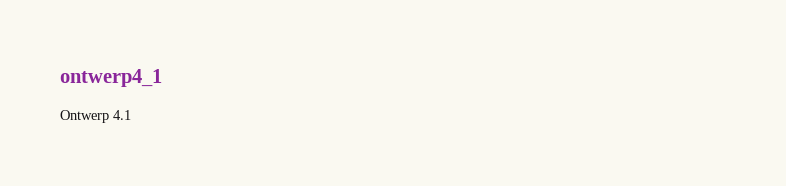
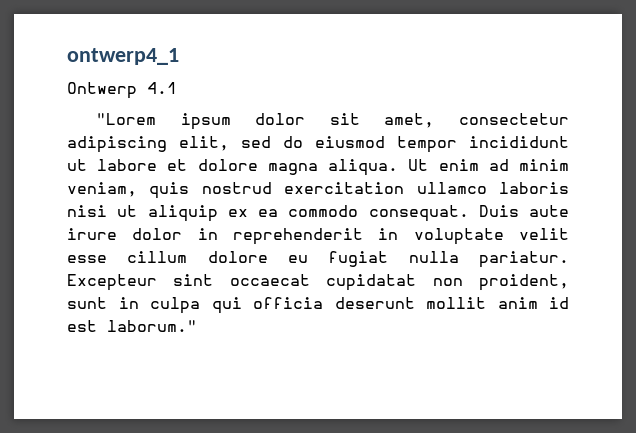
(131, 115) none -> [96,113,569,130] [67,136,569,153] [67,159,569,176] [67,182,569,199] [67,205,569,222] [67,228,569,245] [67,251,569,268] [67,274,569,291] [67,297,569,314] [67,320,197,332] // "Lorem ipsum dolor sit amet, consectetur adipiscing elit, sed do eiusmod tempor incididunt ut labore et dolore magna aliqua. Ut enim ad minim veniam, quis nostrud exercitation ullamco laboris nisi ut aliquip ex ea commodo consequat. Duis aute irure dolor in reprehenderit in voluptate velit esse cillum dolore eu fugiat nulla pariatur. Excepteur sint occaecat cupidatat non proident, sunt in culpa qui officia deserunt mollit anim id est laborum."

